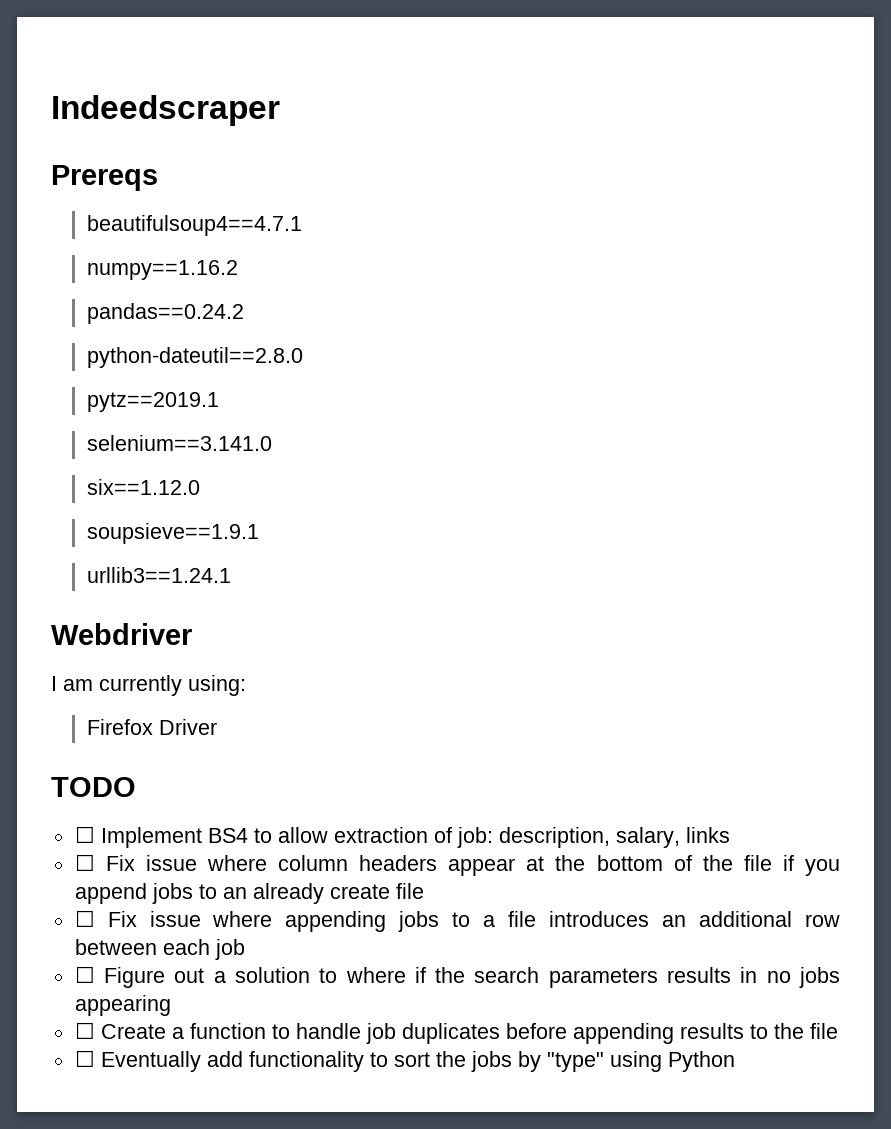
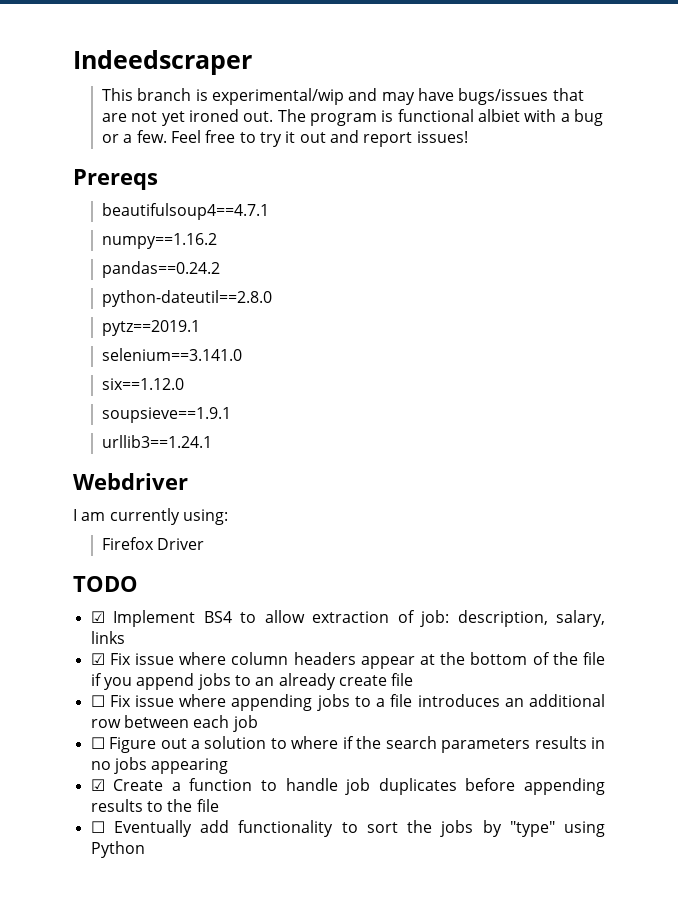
(280, 110) none -> [102,88,584,105] [102,109,603,126] [102,130,468,147] // This branch is experimental/wip and may have bugs/issues that are not yet ironed out. The program is functional albiet with a bug or a few. Feel free to try it out and report issues!
[74,826,95,843] ☐ -> [90,611,105,623] ☑
[74,854,95,871] ☐ -> [90,653,105,665] ☑
[74,1022,95,1039] ☐ -> [90,779,105,791] ☑

